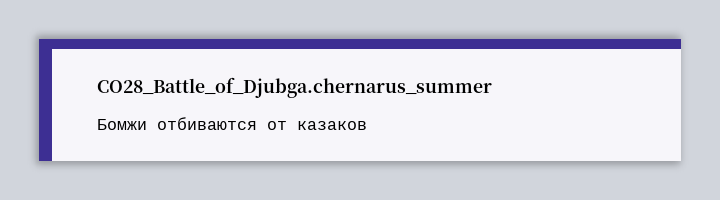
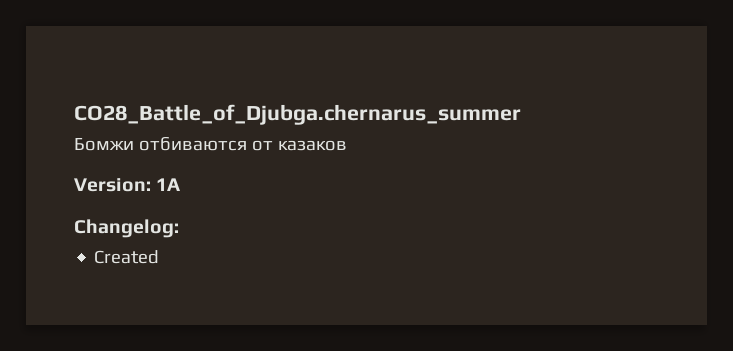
(367, 125) none -> [74,178,181,192] [74,219,179,238] [94,250,160,264] // Version: 1A // Changelog: // Created

